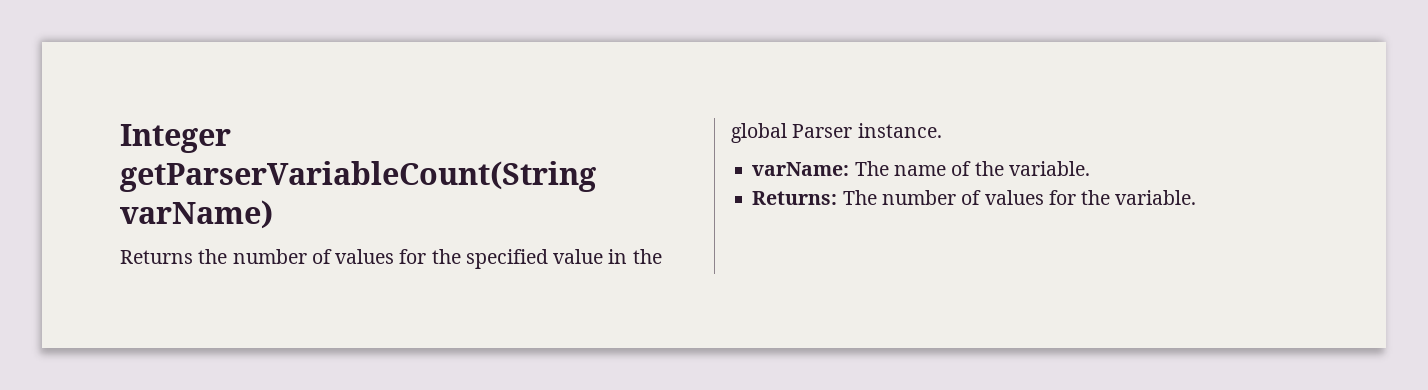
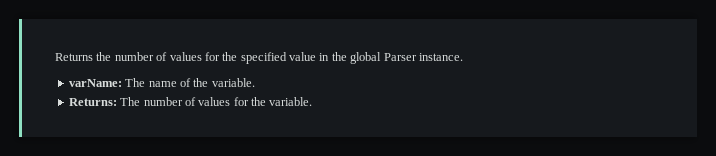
[120,124,231,153] [120,161,596,192] [120,200,273,229] Integer getParserVariableCount(String varName) // -> (55, 57) none

